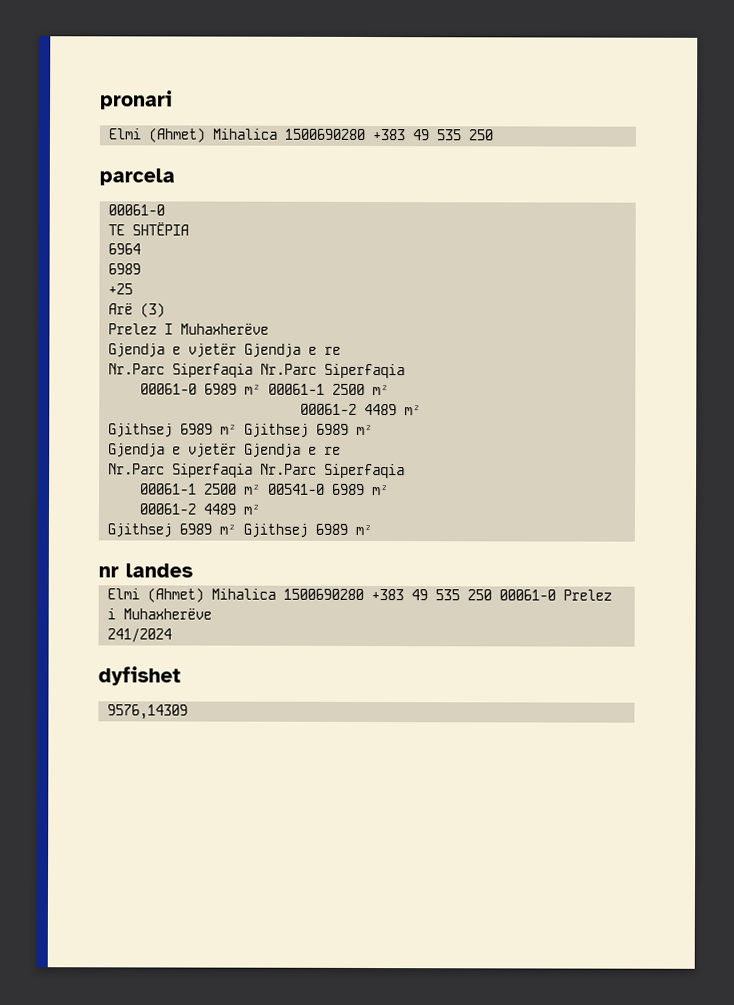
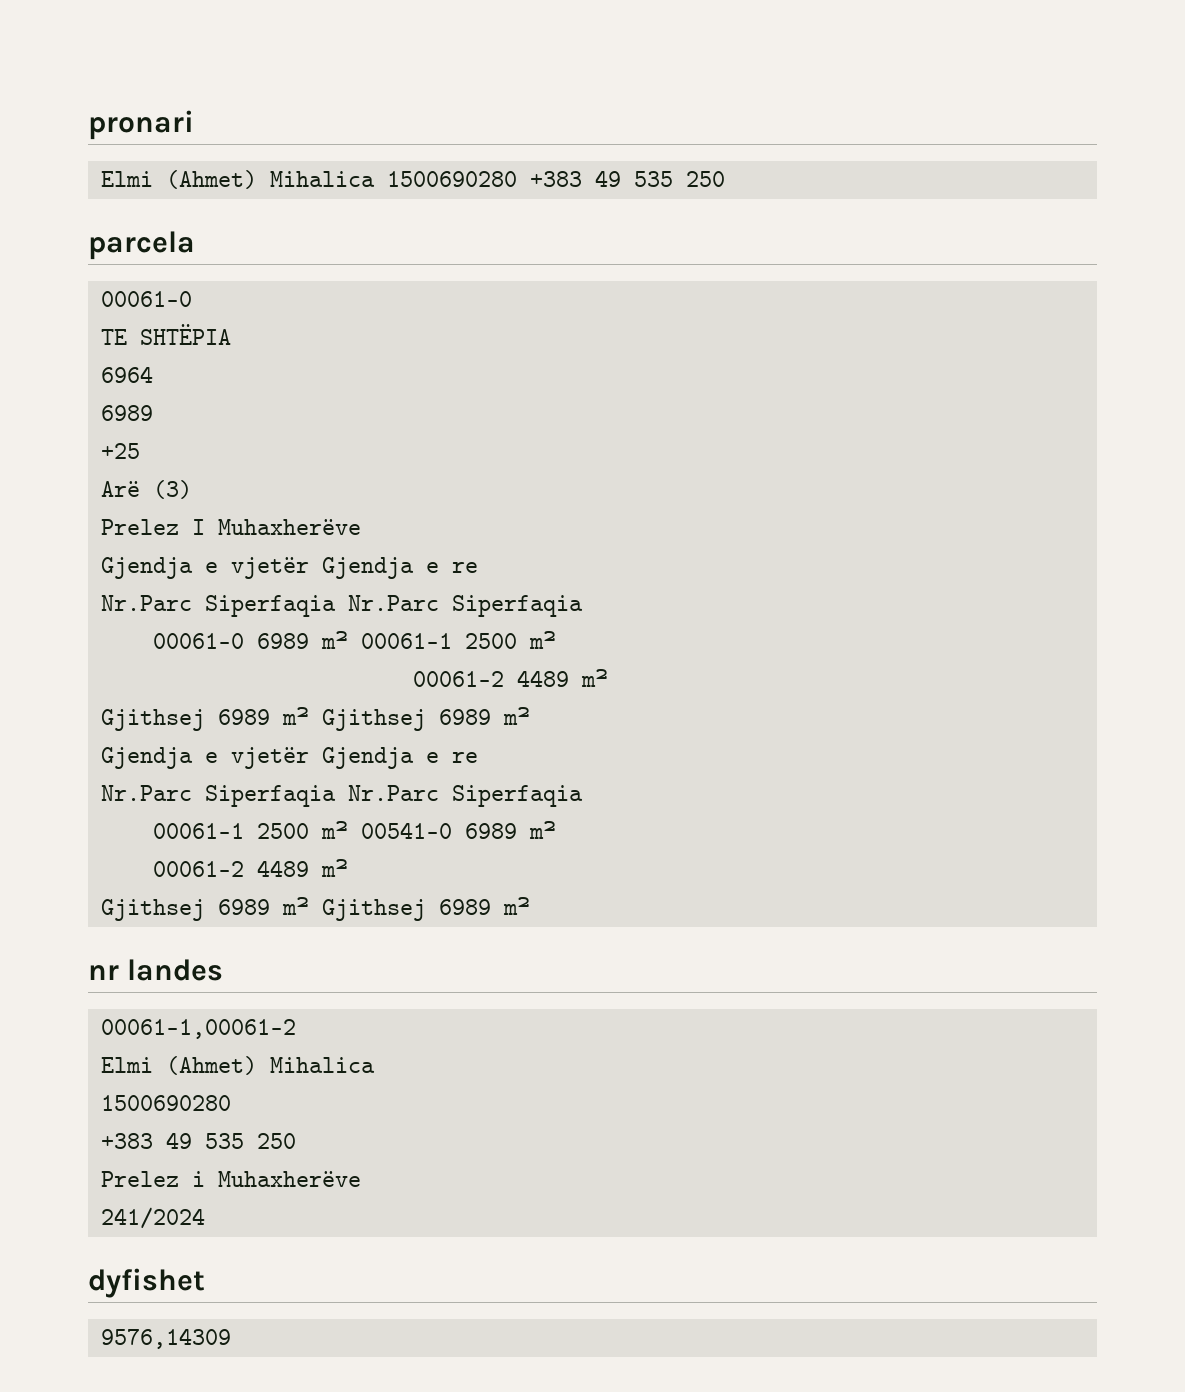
[106,587,556,603] // Elmi (Ahmet) Mihalica 1500690280 +383 49 535 250 00061-0 -> [101,1019,297,1039] [101,1056,376,1075] [101,1095,232,1111] [101,1132,297,1149] // 00061-1,00061-2 // Elmi (Ahmet) Mihalica // 1500690280 // +383 49 535 250 //

